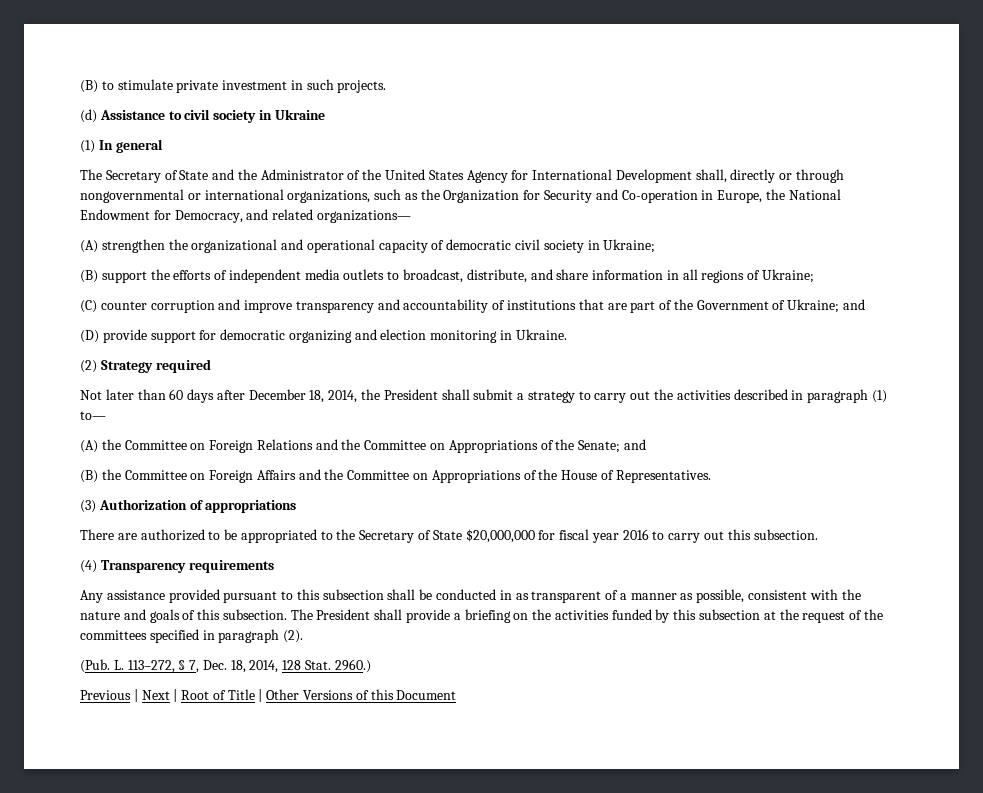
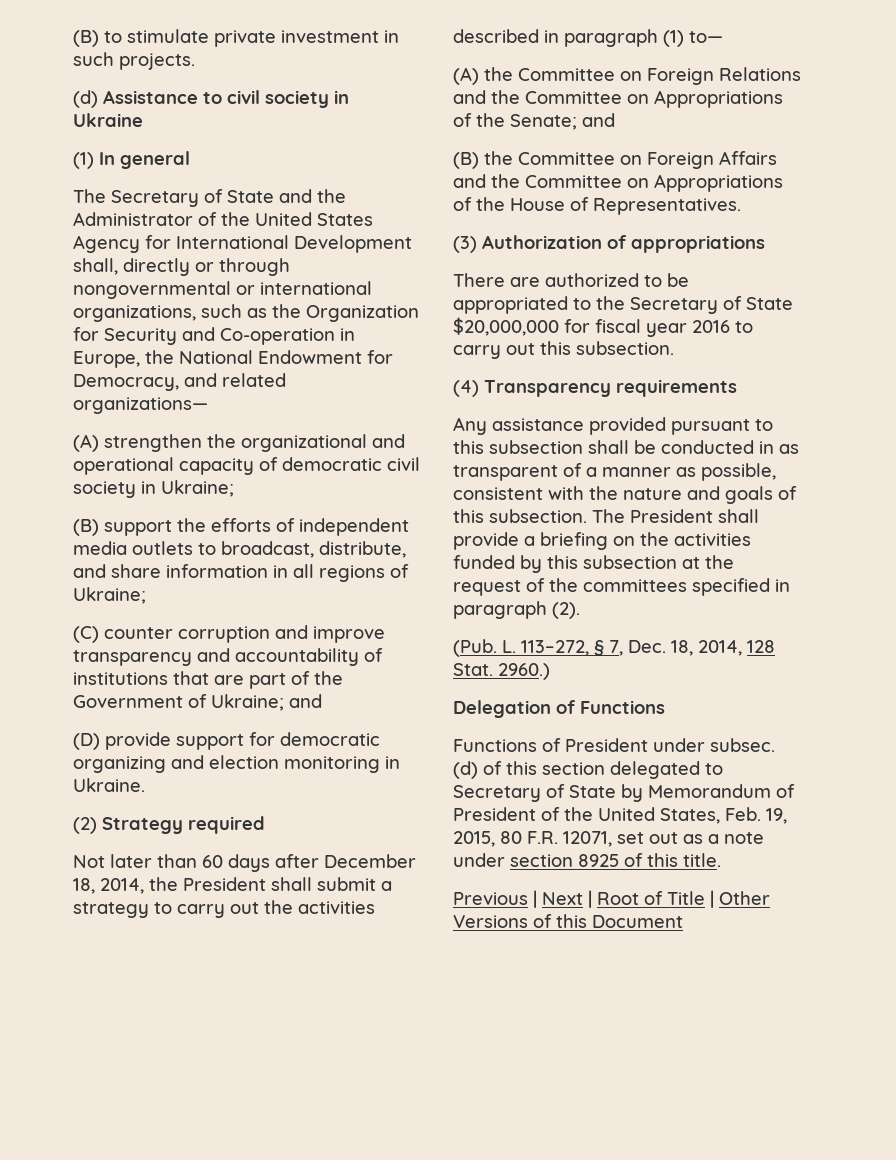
(371, 666) none -> [453,700,665,718] [453,738,775,752] [453,761,723,779] [453,784,795,802] [453,807,787,824] [453,831,764,847] [453,853,721,867] // Delegation of Functions // Functions of President under subsec. (d) of this section delegated to Secretary of State by Memorandum of President of the United States, Feb. 19, 2015, 80 F.R. 12071, set out as a note under section 8925 of this title.

